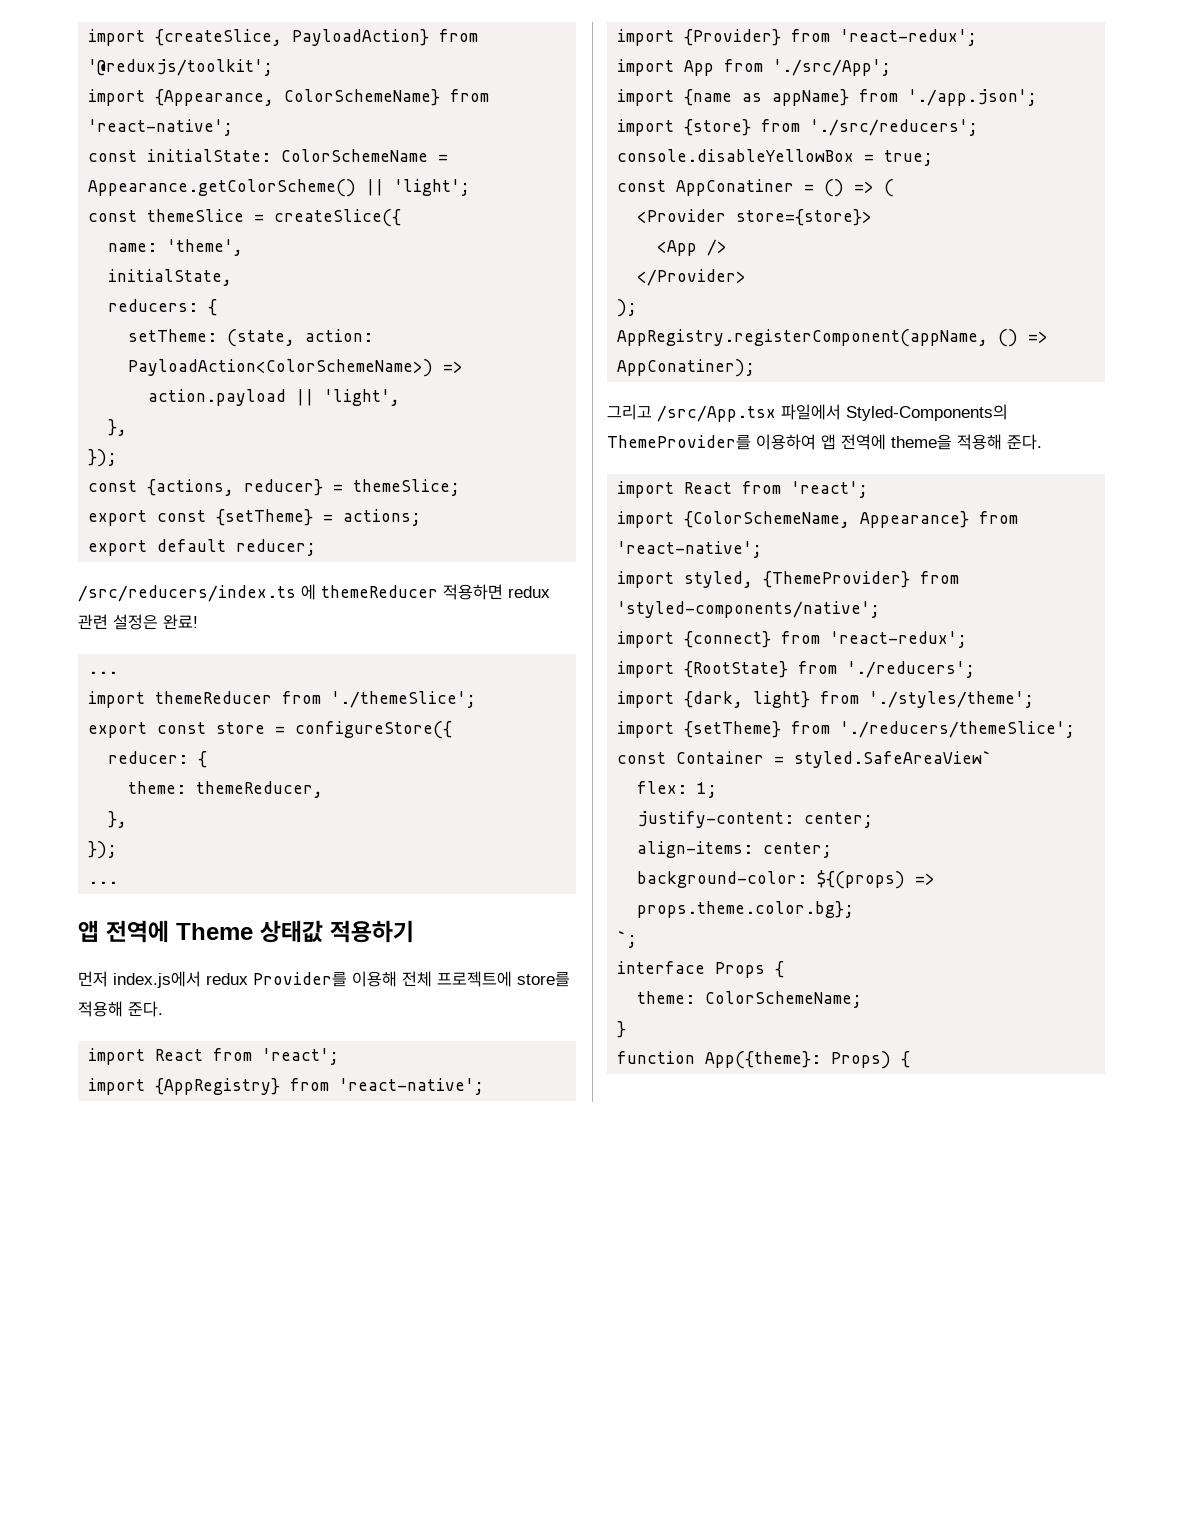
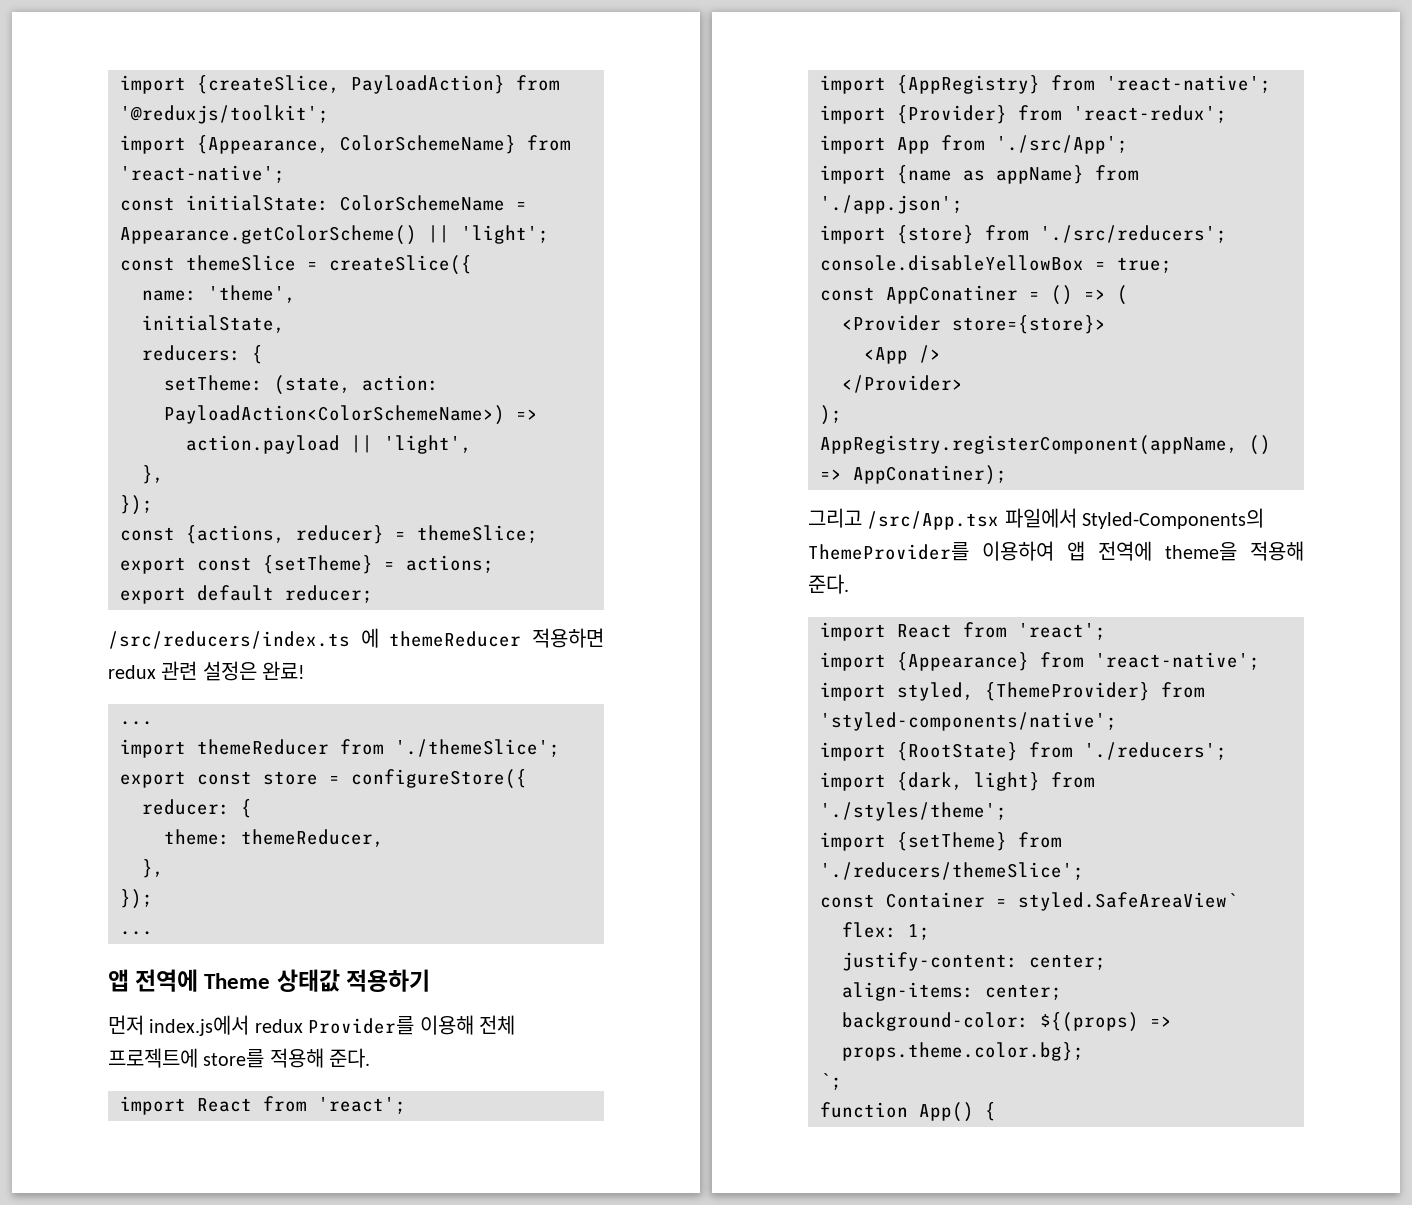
[684,511,970,528] {ColorSchemeName, Appearance} -> [897,652,1029,671] {Appearance}
[617,631,968,648] // import {connect} from 'react-redux'; -> (1117, 721) none
[617,961,785,978] [637,991,863,1008] [617,1021,627,1038] [617,1051,911,1069] interface Props { // theme: ColorSchemeName; // } // function App({theme}: Props) { -> [820,1102,996,1122] function App() {

